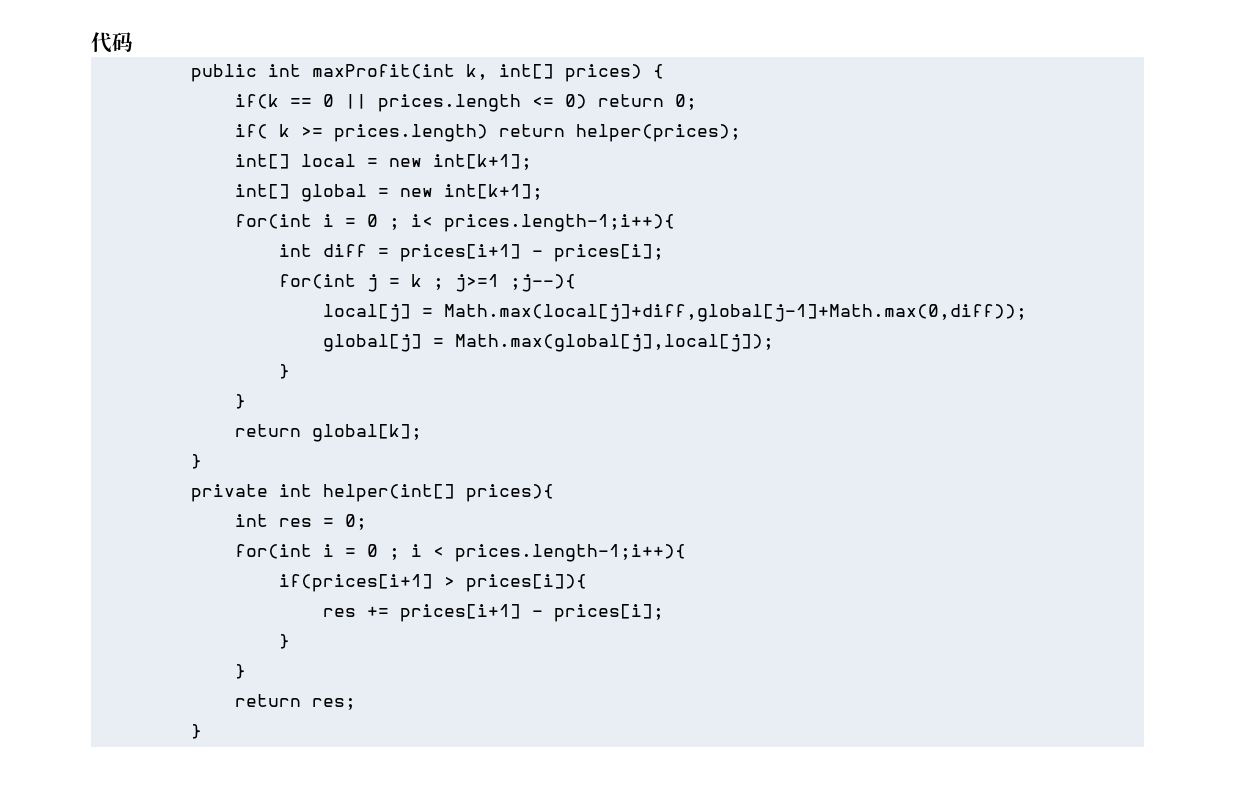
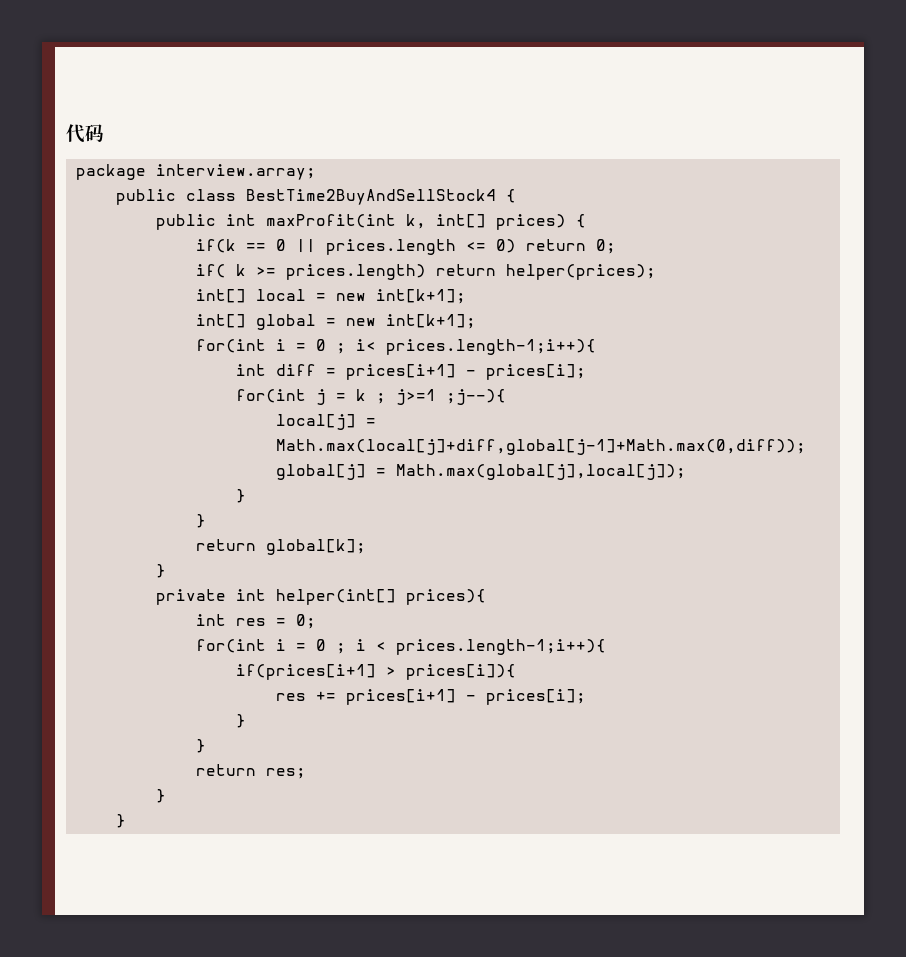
(133, 42) none -> [76,164,317,180] [116,189,517,205] // package interview.array; // public class BestTime2BuyAndSellStock4 {
(202, 731) none -> [116,814,127,828] // }

